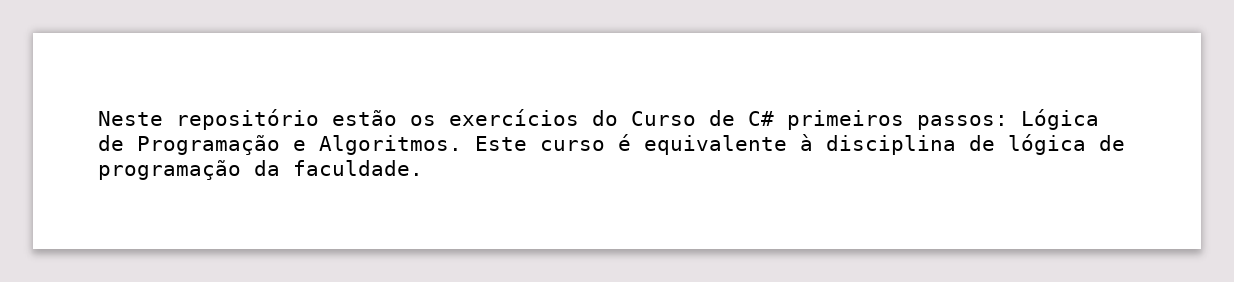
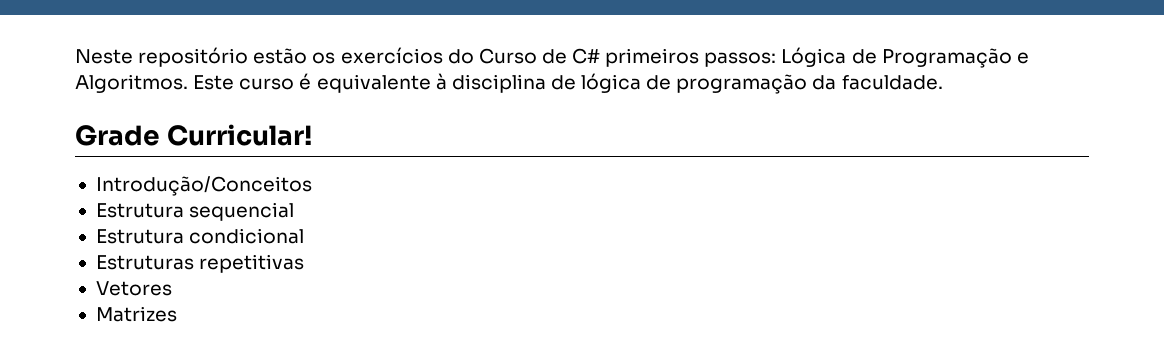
(423, 168) none -> [75,124,313,146] [95,176,312,196] [95,202,295,221] [95,228,305,244] [95,254,305,273] [95,281,172,296] [95,306,177,322] // Grade Curricular! // Introdução/Conceitos // Estrutura sequencial // Estrutura condicional // Estruturas repetitivas // Vetores // Matrizes

